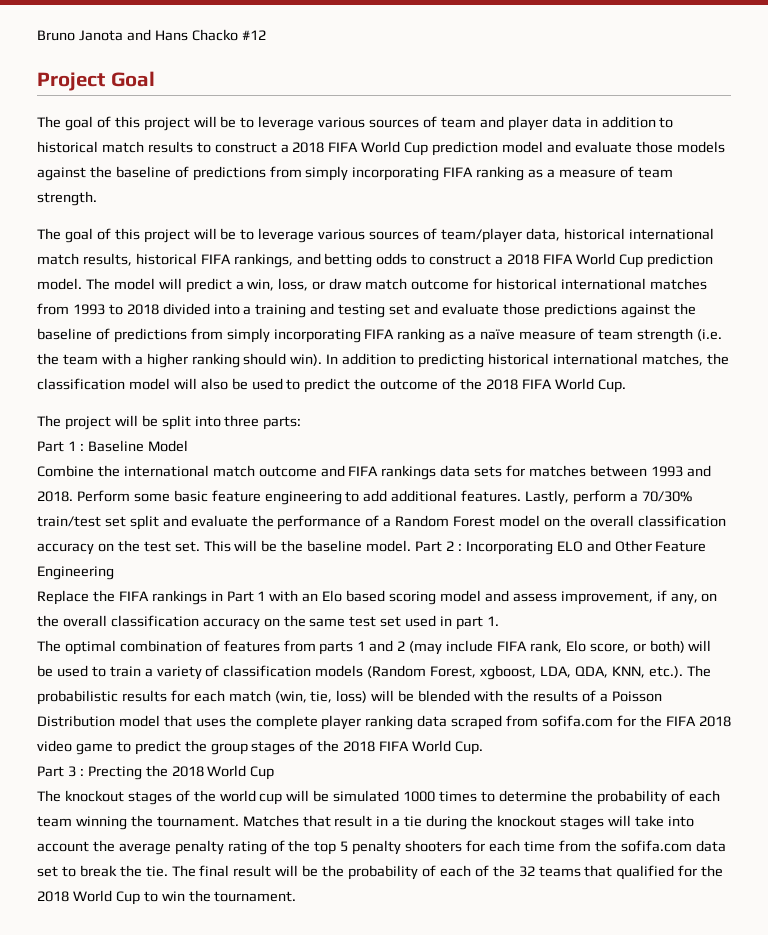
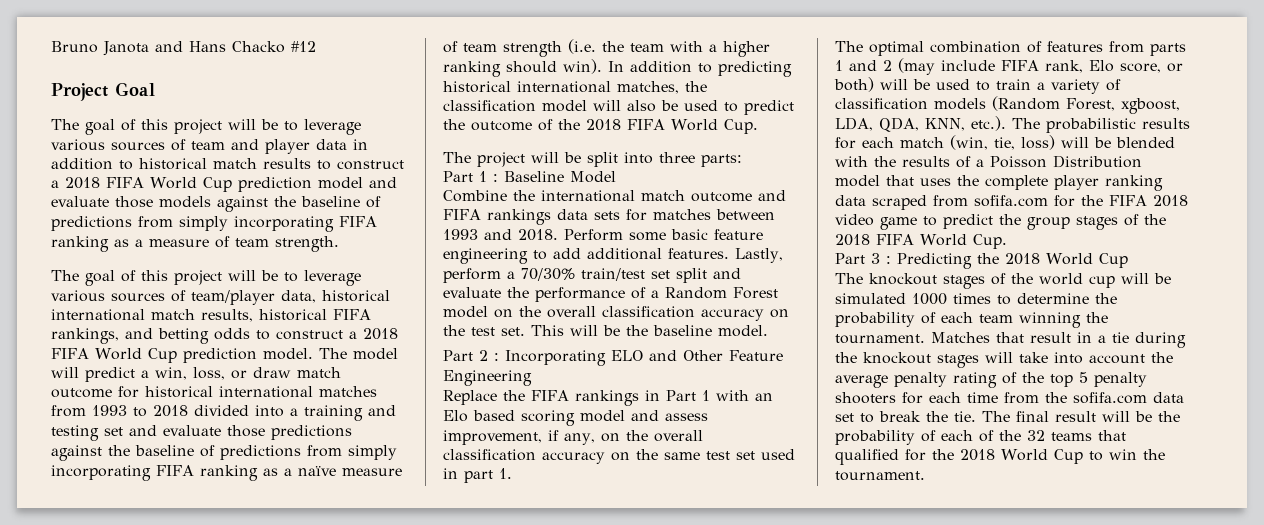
(412, 546) none -> (768, 331) //
[87,766,142,780] Precting -> [897,253,972,269] Predicting

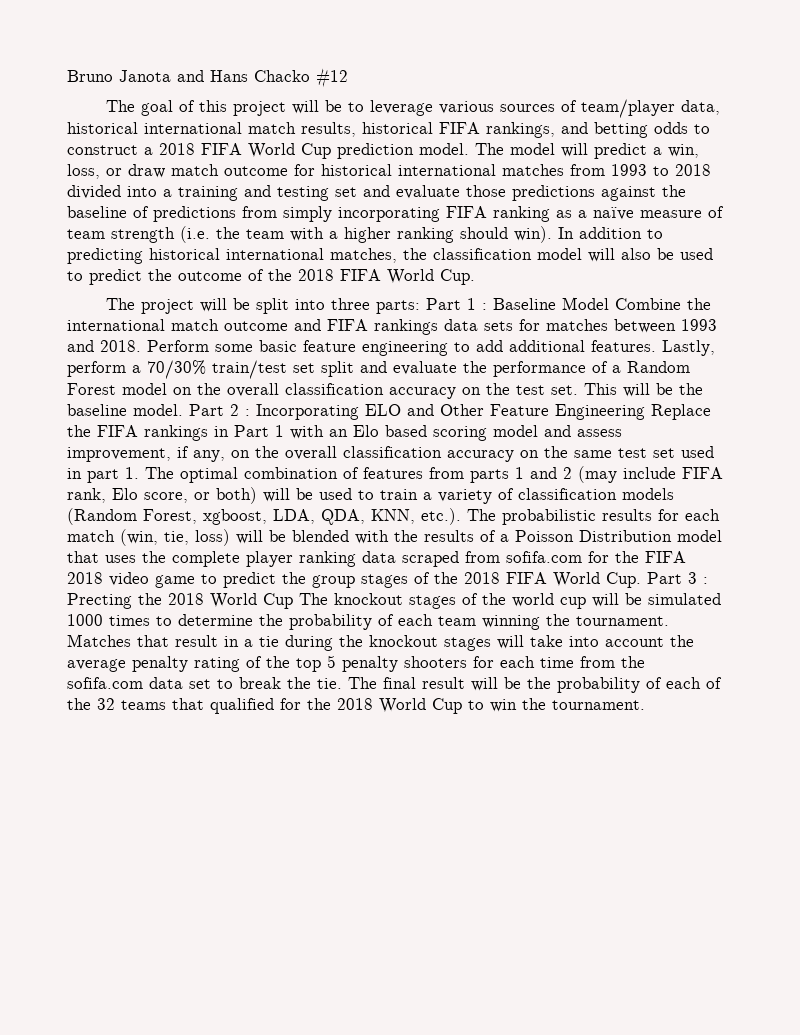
[51,82,155,101] [51,119,361,135] [51,139,368,154] [51,158,404,170] [51,177,397,192] [51,196,381,212] [51,216,377,232] [51,236,339,252] // Project Goal // The goal of this project will be to leverage various sources of team and player data in addition to historical match results to construct a 2018 FIFA World Cup prediction model and evaluate those models against the baseline of predictions from simply incorporating FIFA ranking as a measure of team strength. -> (348, 78) none
(742, 160) // -> (421, 307) none
(616, 177) // -> (610, 303) none
(768, 331) // -> (183, 410) none
(532, 378) // -> (645, 412) none
(512, 473) // -> (139, 473) none
(1007, 241) // -> (641, 580) none
[897,253,1128,269] Predicting the 2018 World Cup // -> [67,593,293,609] Precting the 2018 World Cup

